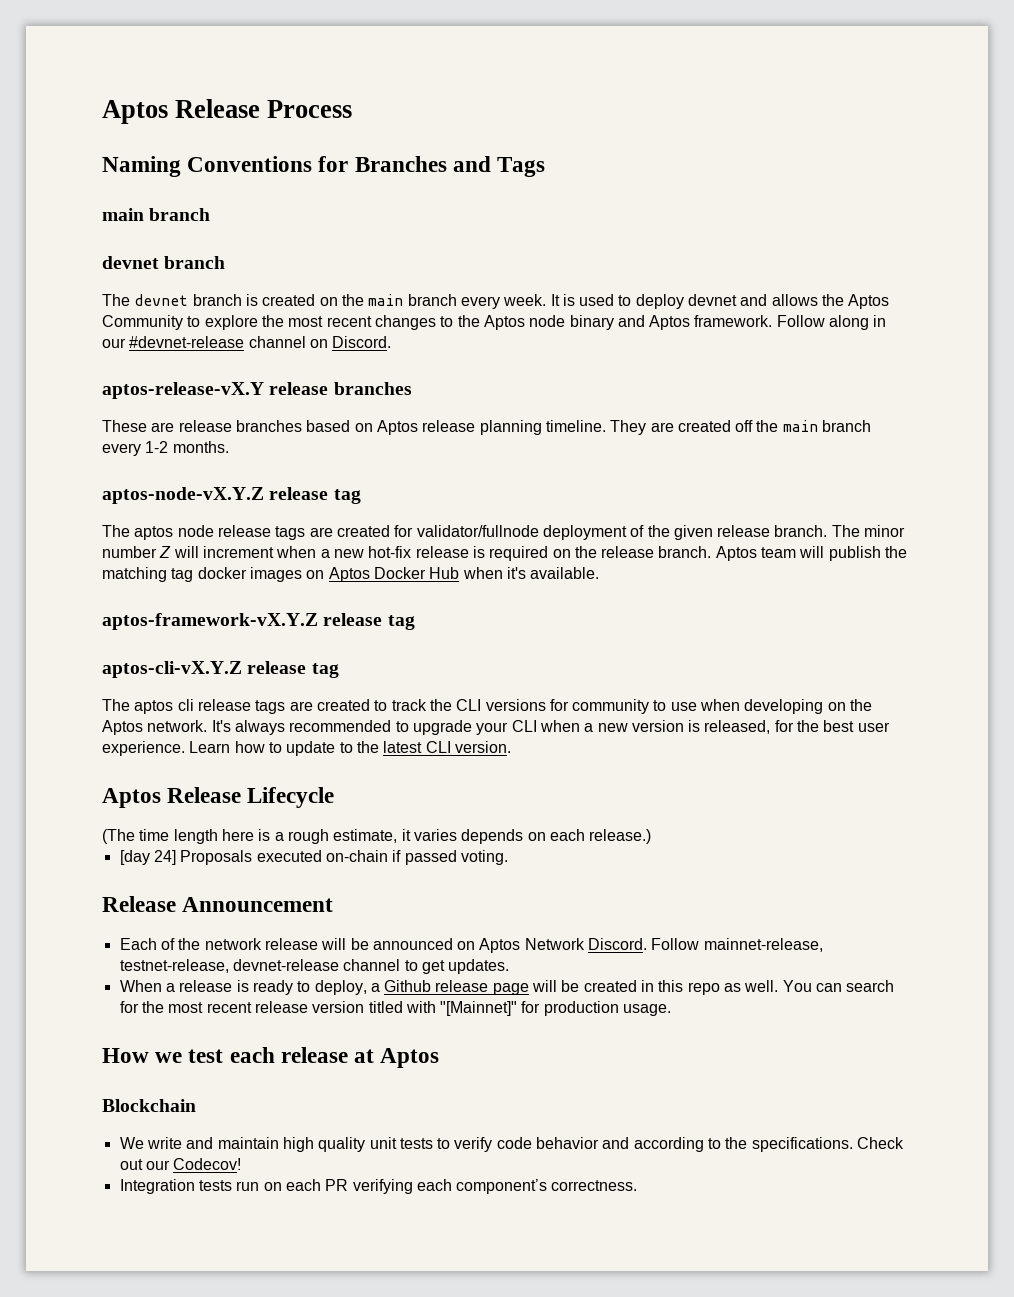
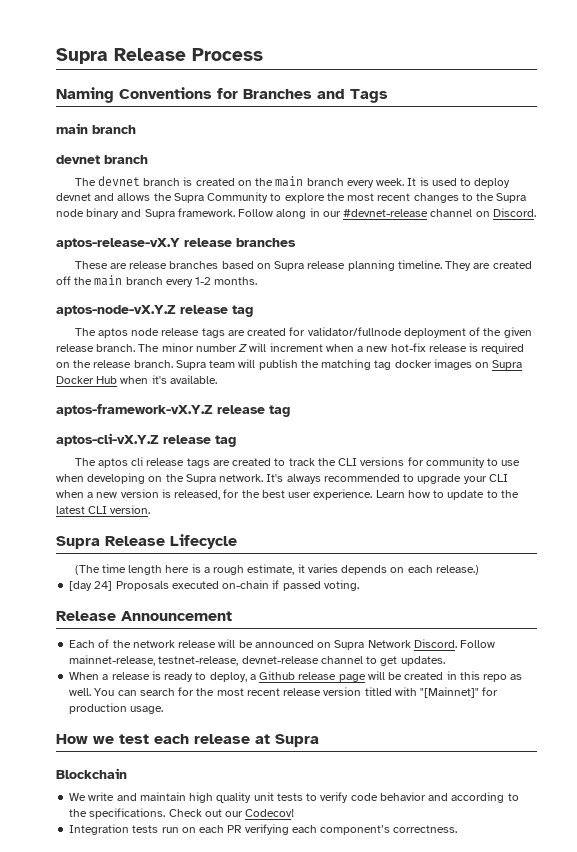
[102,100,168,124] Aptos -> [56,48,108,64] Supra
[848,294,890,309] Aptos -> [173,193,204,203] Supra
[483,315,525,330] Aptos -> [496,193,527,203] Supra
[649,315,691,330] Aptos -> [144,209,175,219] Supra
[376,420,418,435] Aptos -> [274,261,305,271] Supra
[715,546,757,561] Aptos -> [175,360,206,370] Supra
[328,567,370,582] Aptos -> [492,360,523,370] Supra
[102,720,143,735] Aptos -> [185,474,216,484] Supra
[102,788,161,808] Aptos -> [56,536,100,549] Supra
[479,938,521,953] Aptos -> [334,640,365,650] Supra
[380,1048,440,1068] Aptos -> [275,734,319,747] Supra

